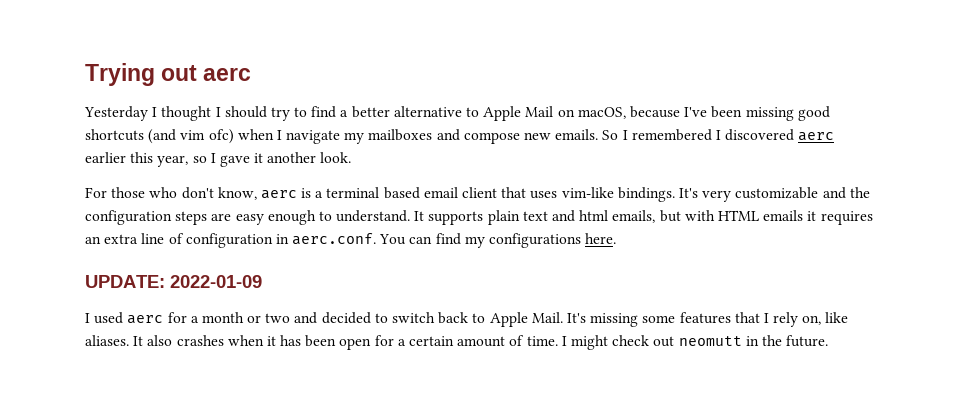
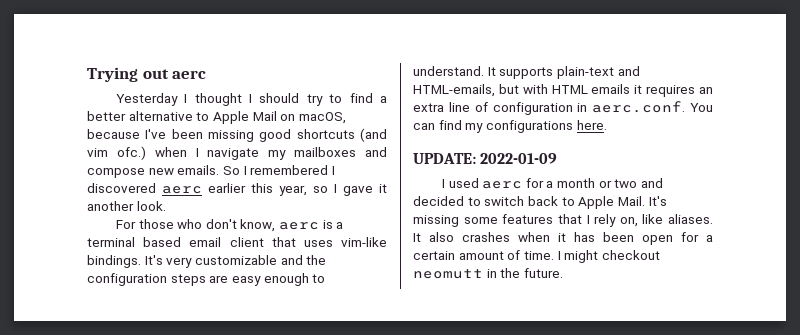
[208,129,234,144] ofc) -> [116,146,146,160] ofc.)
[487,210,656,225] plain text and html emails, -> [556,66,640,79] [413,84,495,97] plain-text and HTML-emails,
[612,335,675,347] check out -> [601,250,660,260] checkout

